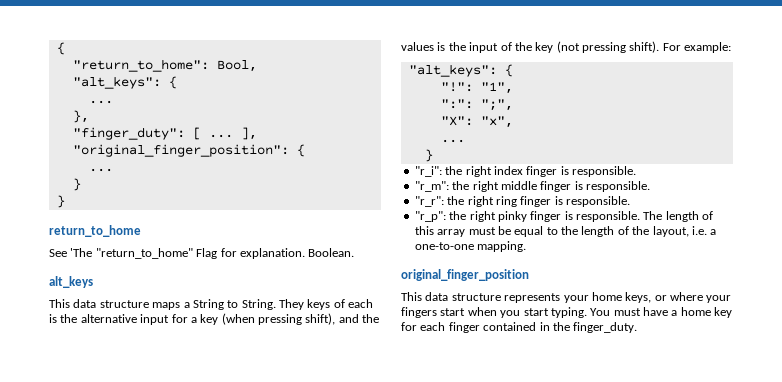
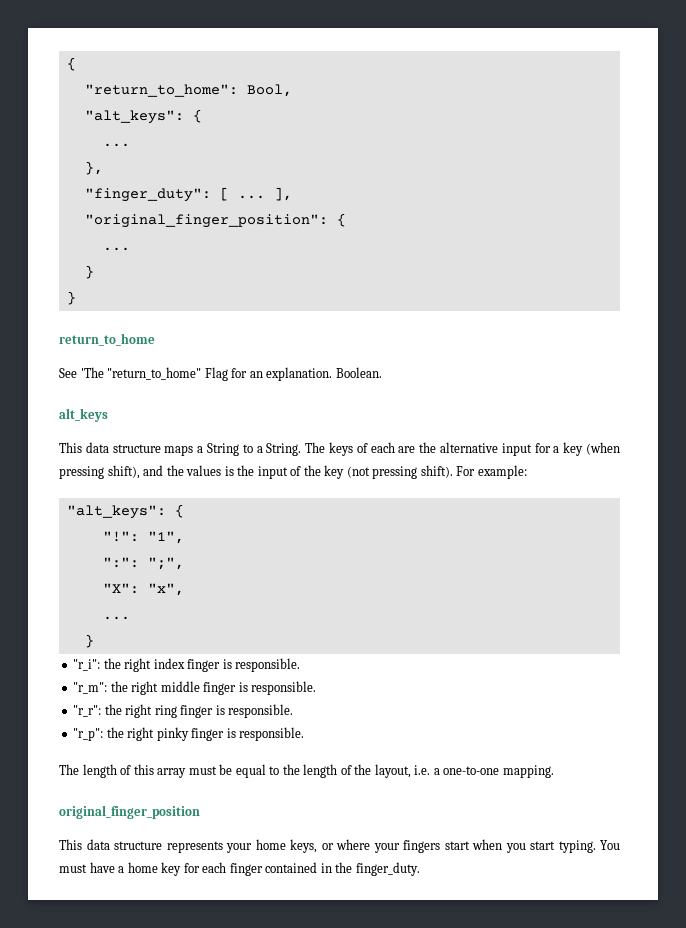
(237, 252) none -> [249,371,263,378] an
[241,299,304,310] String. They -> [256,442,326,456] a String. The
[49,314,57,323] is -> [398,446,416,453] are
(640, 216) none -> (305, 734) //

